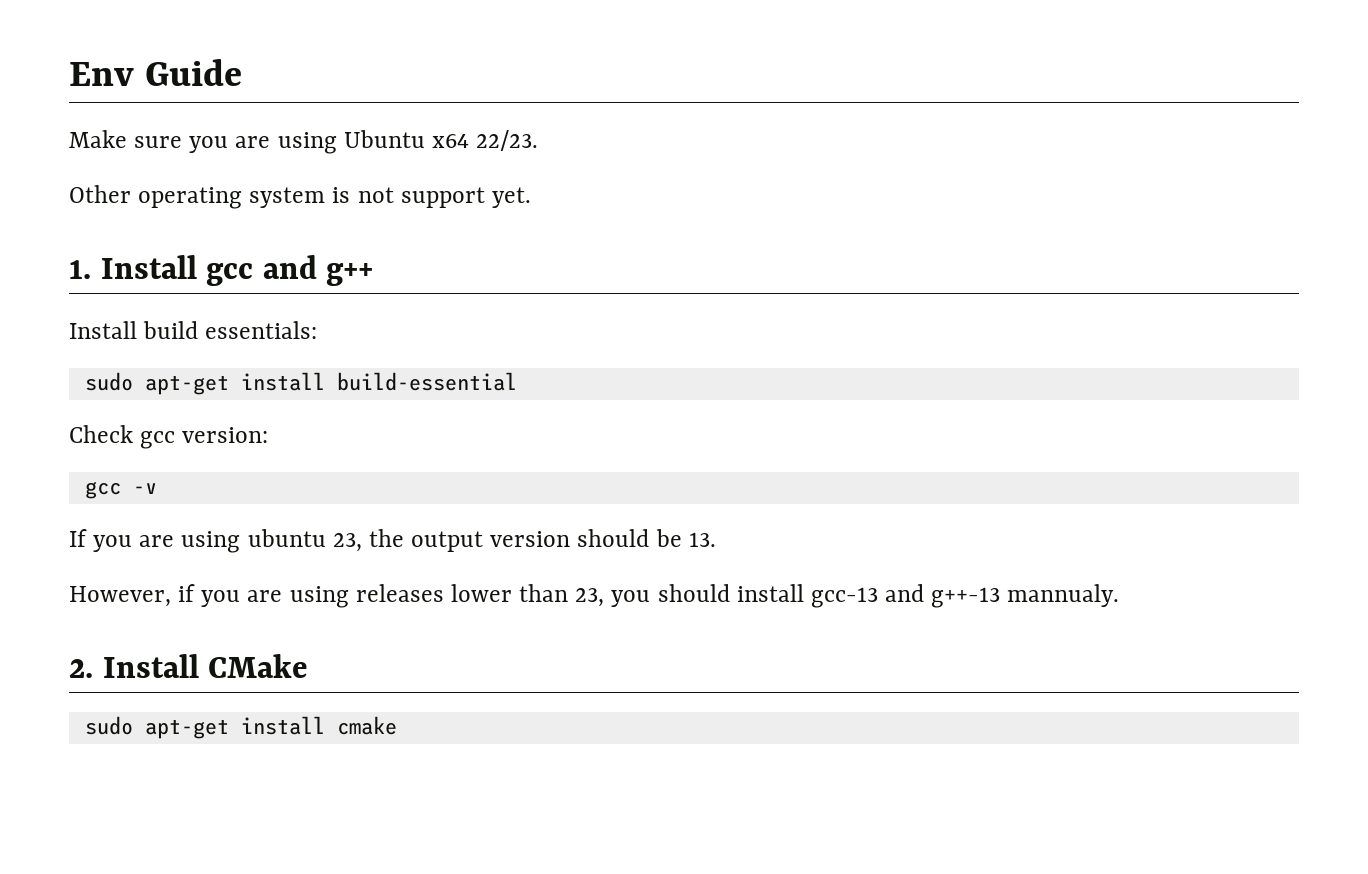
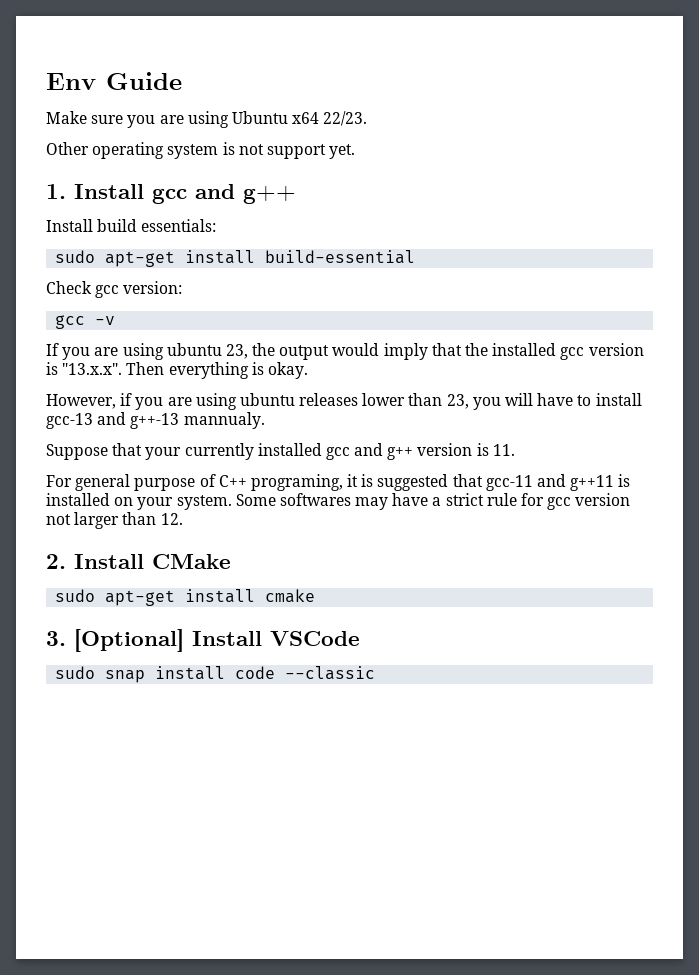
[490,529,716,547] version should be 13. -> [332,343,644,360] [46,362,308,379] would imply that the installed gcc version is "13.x.x". Then everything is okay.
(349, 597) none -> [239,393,295,406] ubuntu
[657,584,730,602] should -> [505,393,592,406] will have to
(1120, 595) none -> [46,443,515,460] [46,474,631,491] [46,493,631,510] [46,512,183,529] // Suppose that your currently installed gcc and g++ version is 11. // For general purpose of C++ programing, it is suggested that gcc-11 and g++11 is installed on your system. Some softwares may have a strict rule for gcc version not larger than 12.
(397, 725) none -> [46,629,360,652] [55,666,376,683] // 3. [Optional] Install VSCode // sudo snap install code --classic

